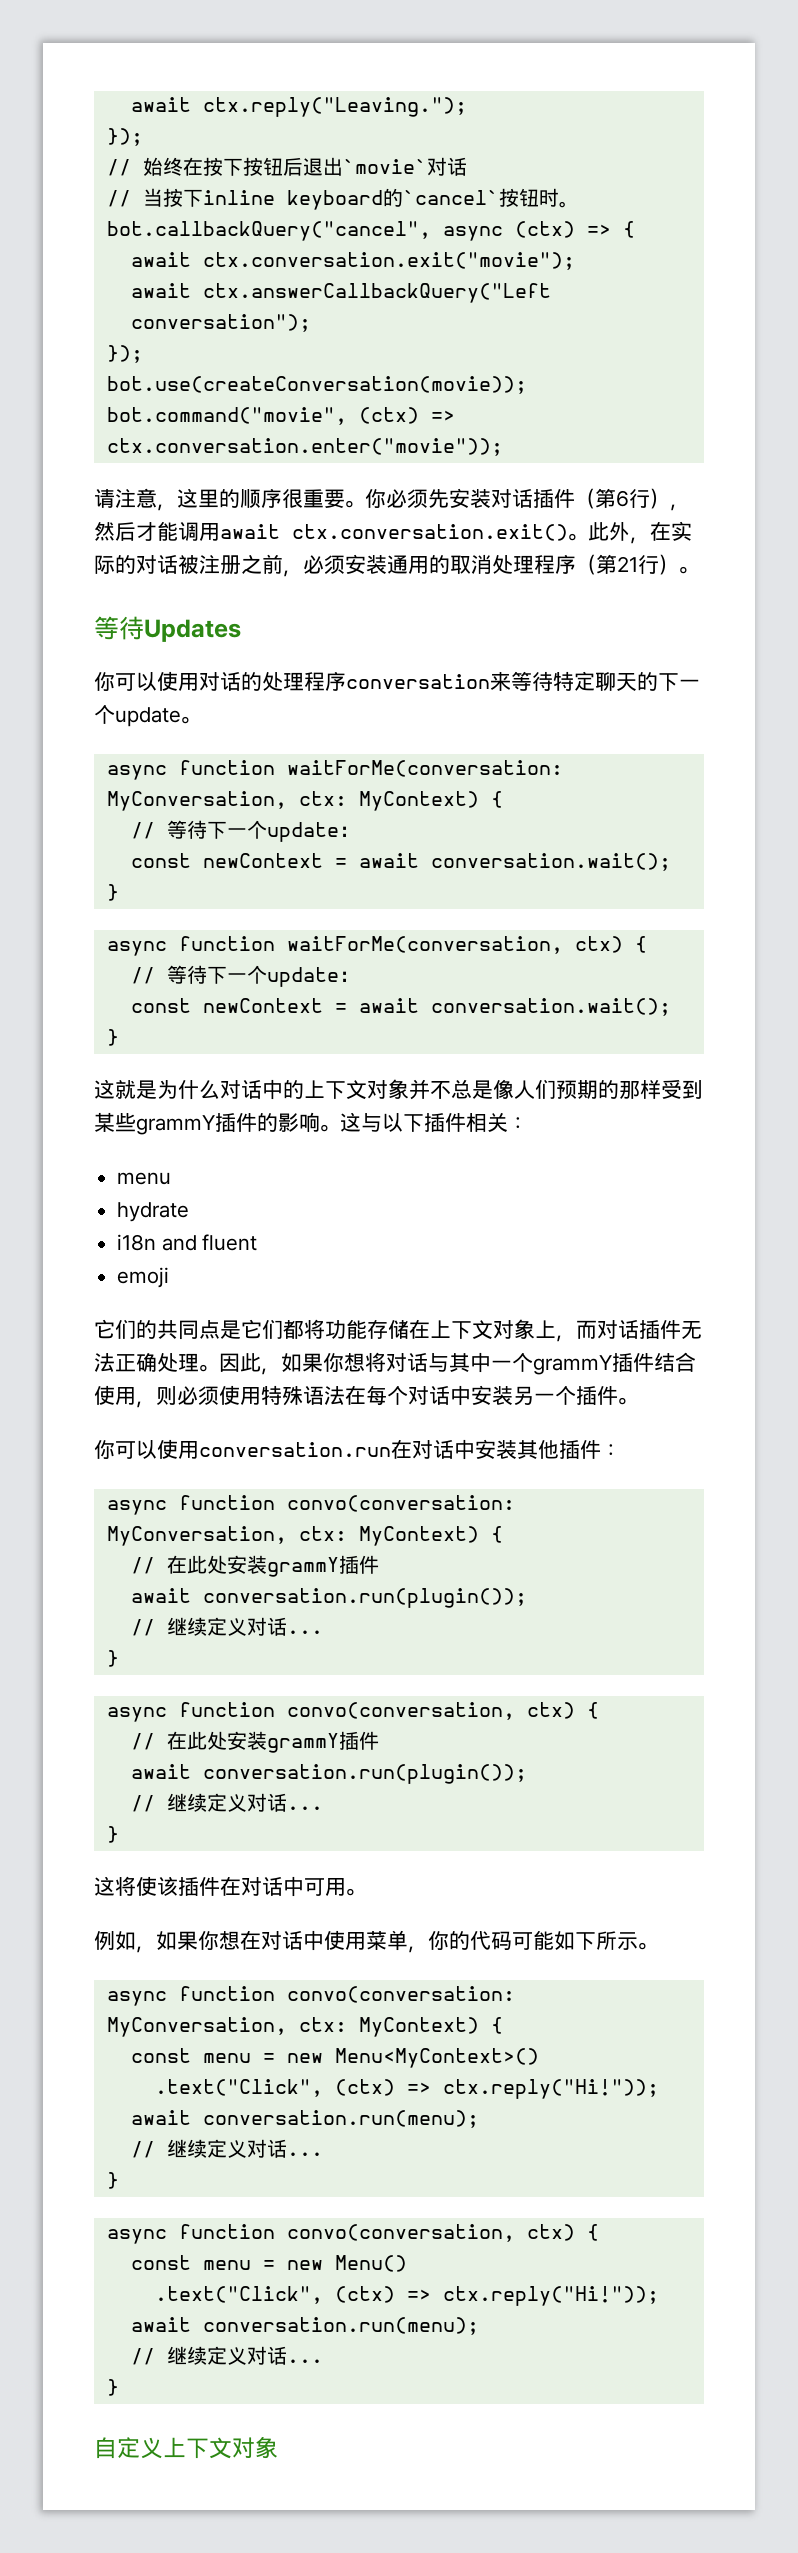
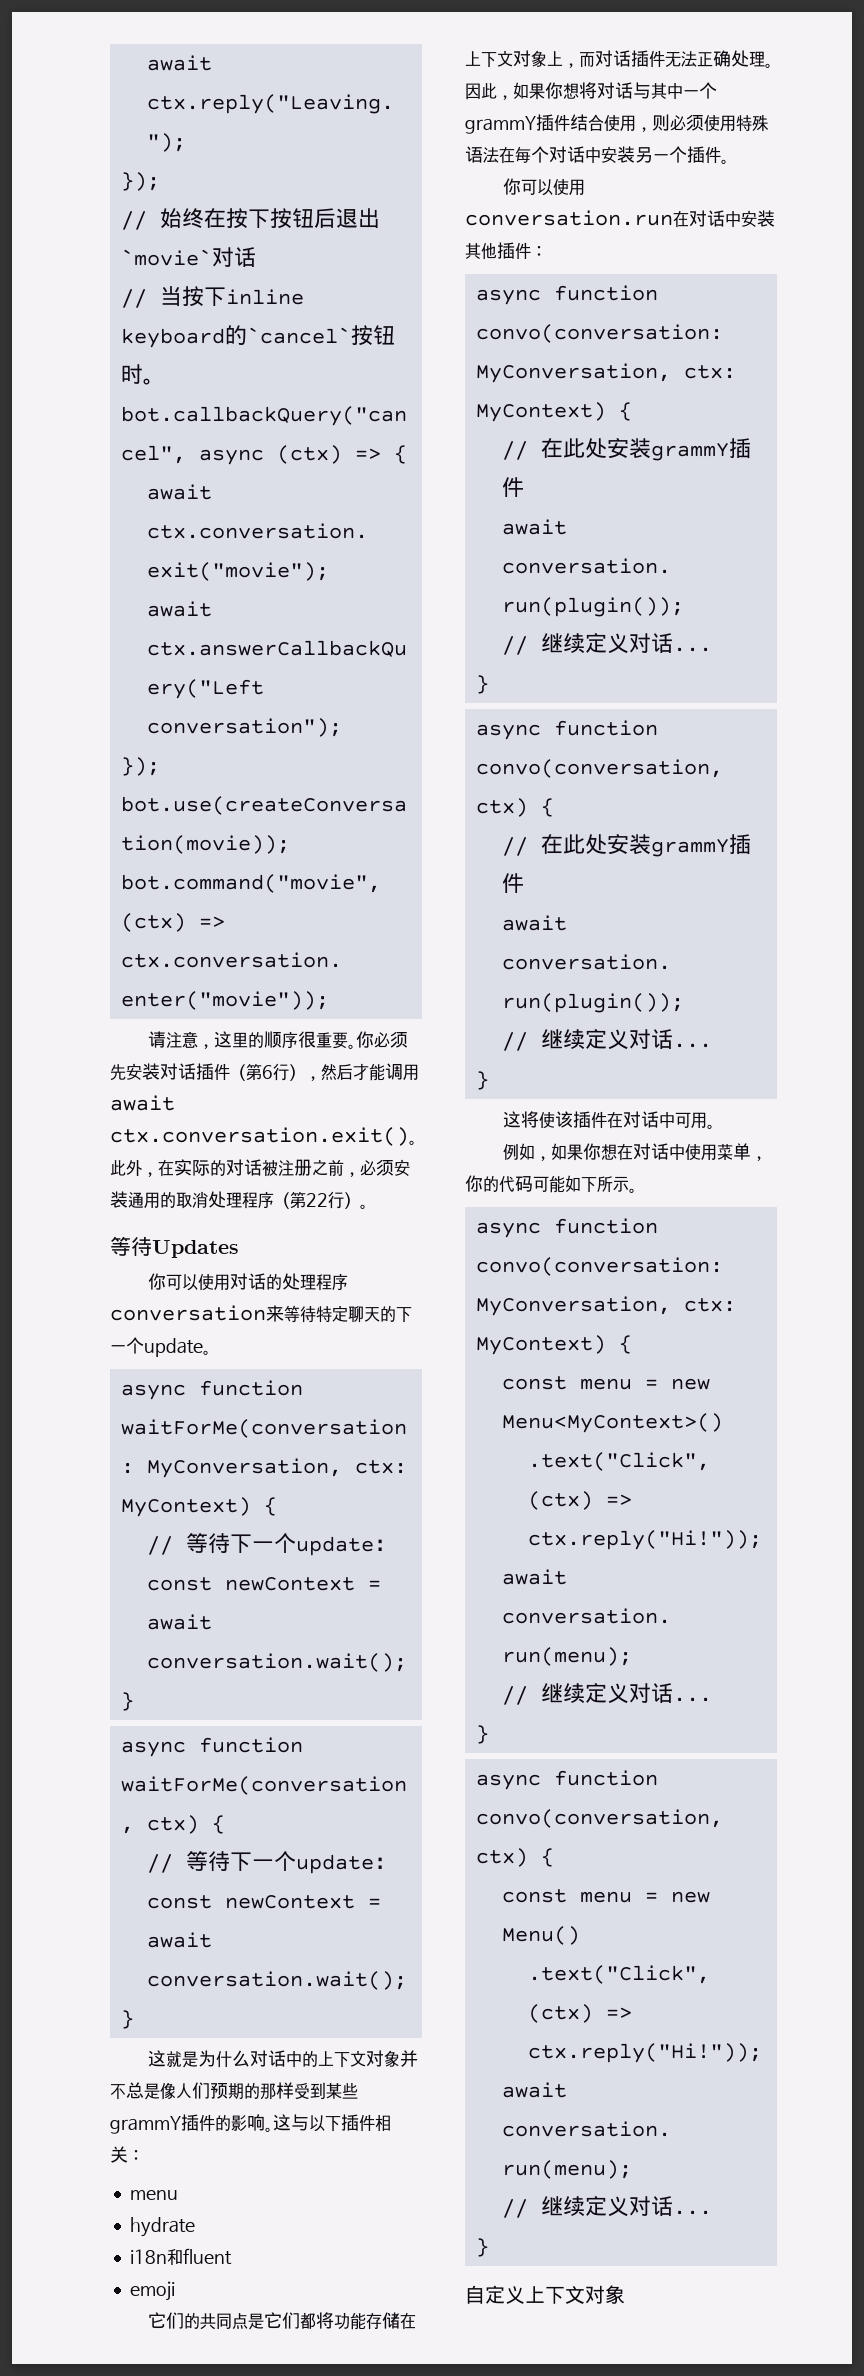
[617,556,638,572] 21 -> [306,1193,328,1207] 22
[161,1235,197,1251] and -> [166,2248,183,2266] 和

